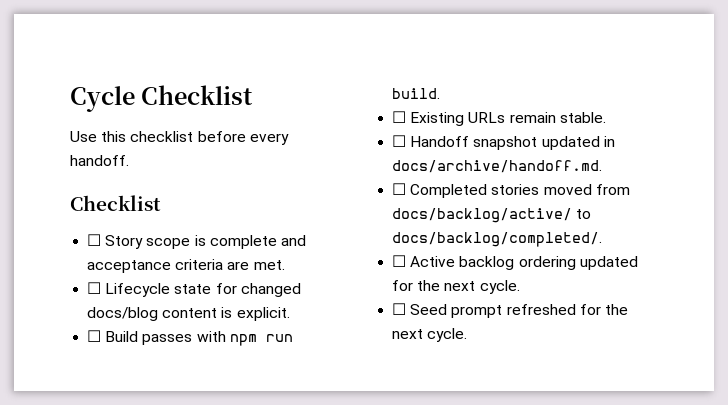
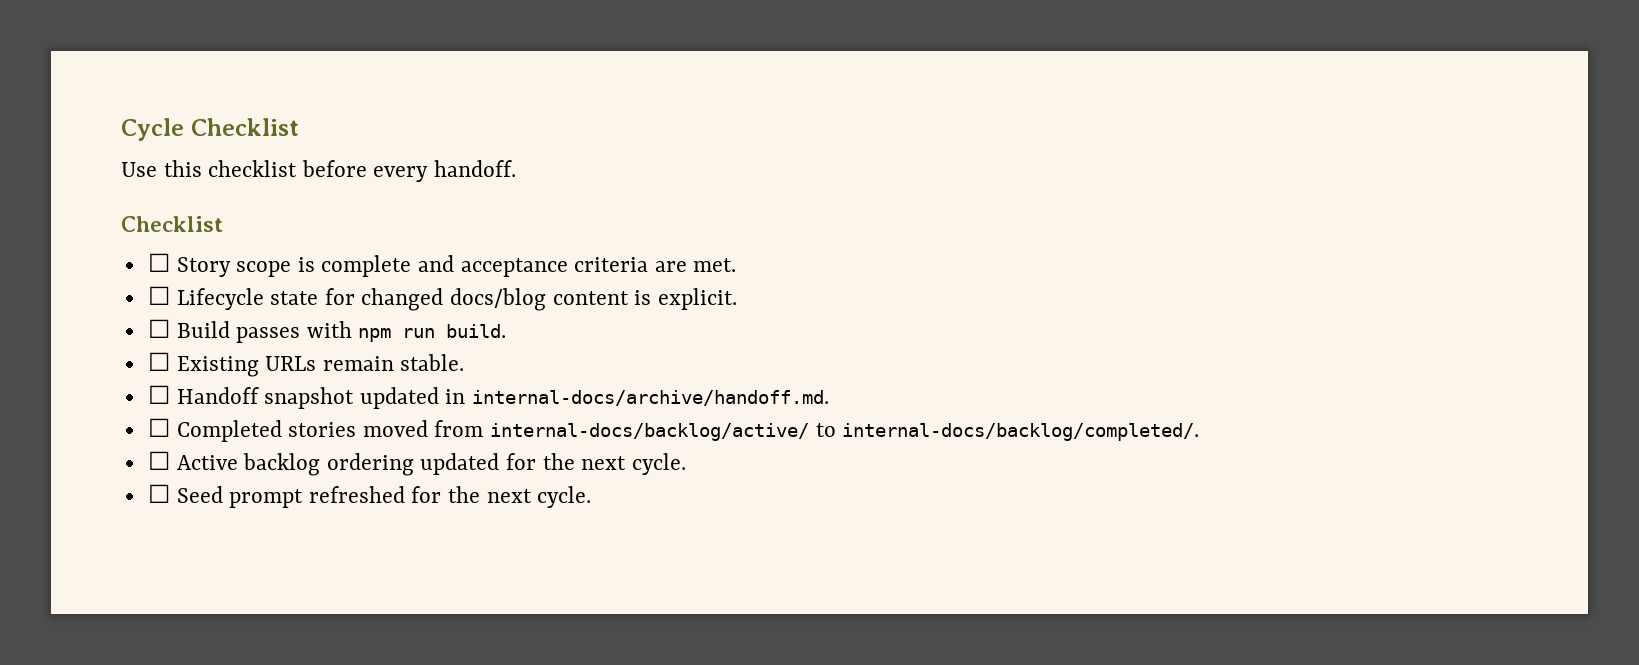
[392,160,603,173] docs/archive/handoff.md. -> [472,390,830,406] internal-docs/archive/handoff.md.
[392,208,592,223] [392,232,603,247] docs/backlog/active/ to docs/backlog/completed/. -> [490,423,1200,441] internal-docs/backlog/active/ to internal-docs/backlog/completed/.

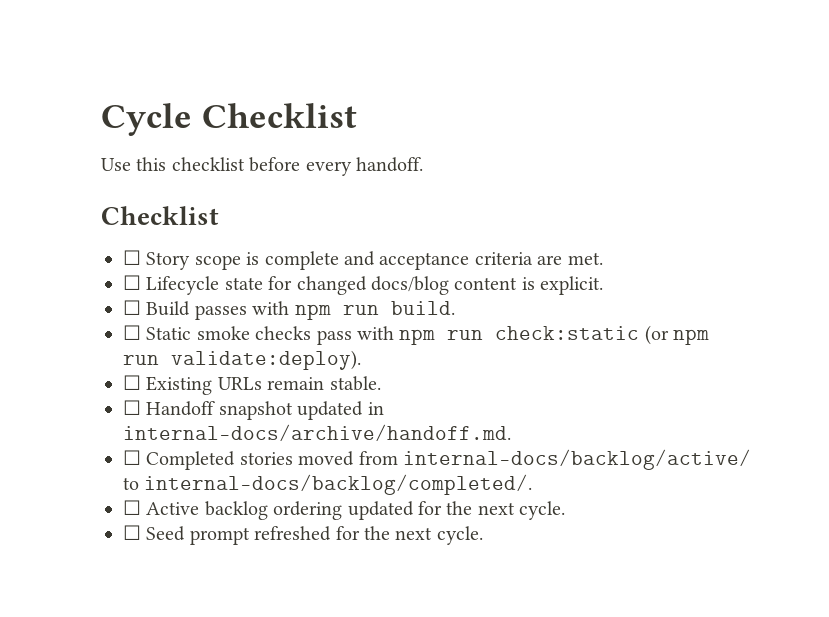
(507, 331) none -> [123,325,710,345] [123,350,361,370] // ☐ Static smoke checks pass with npm run check:static (or npm run validate:deploy).

